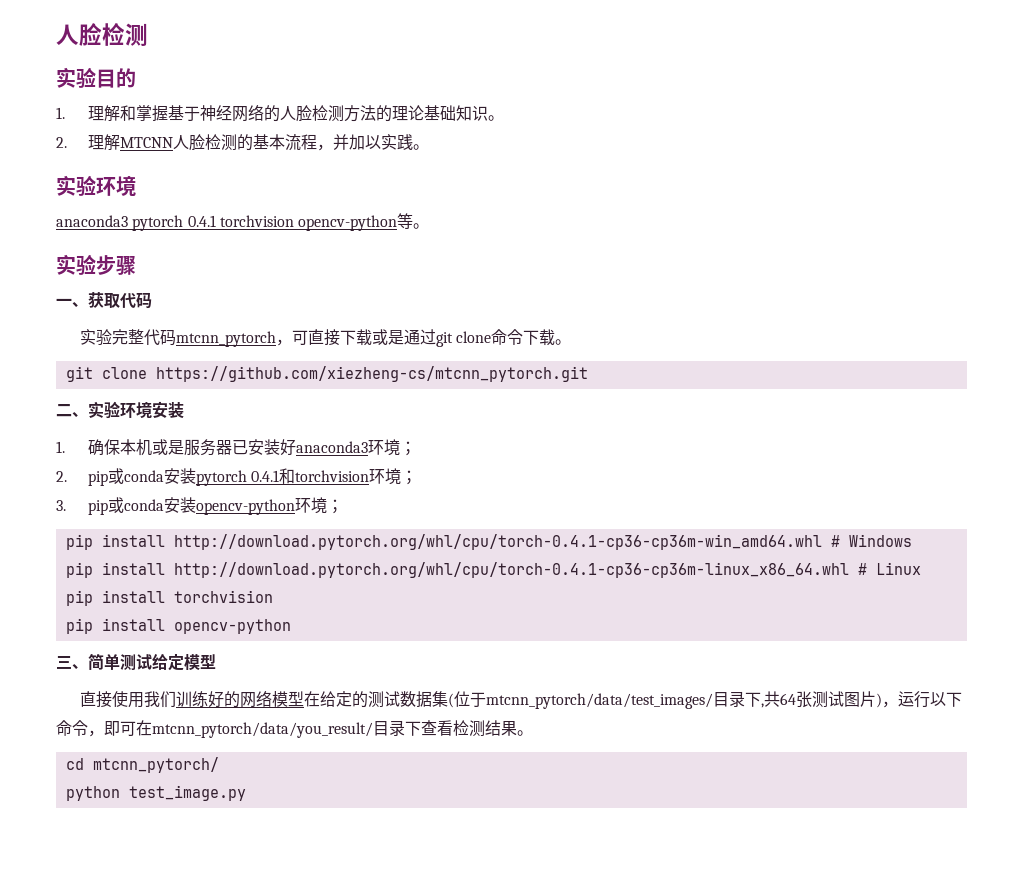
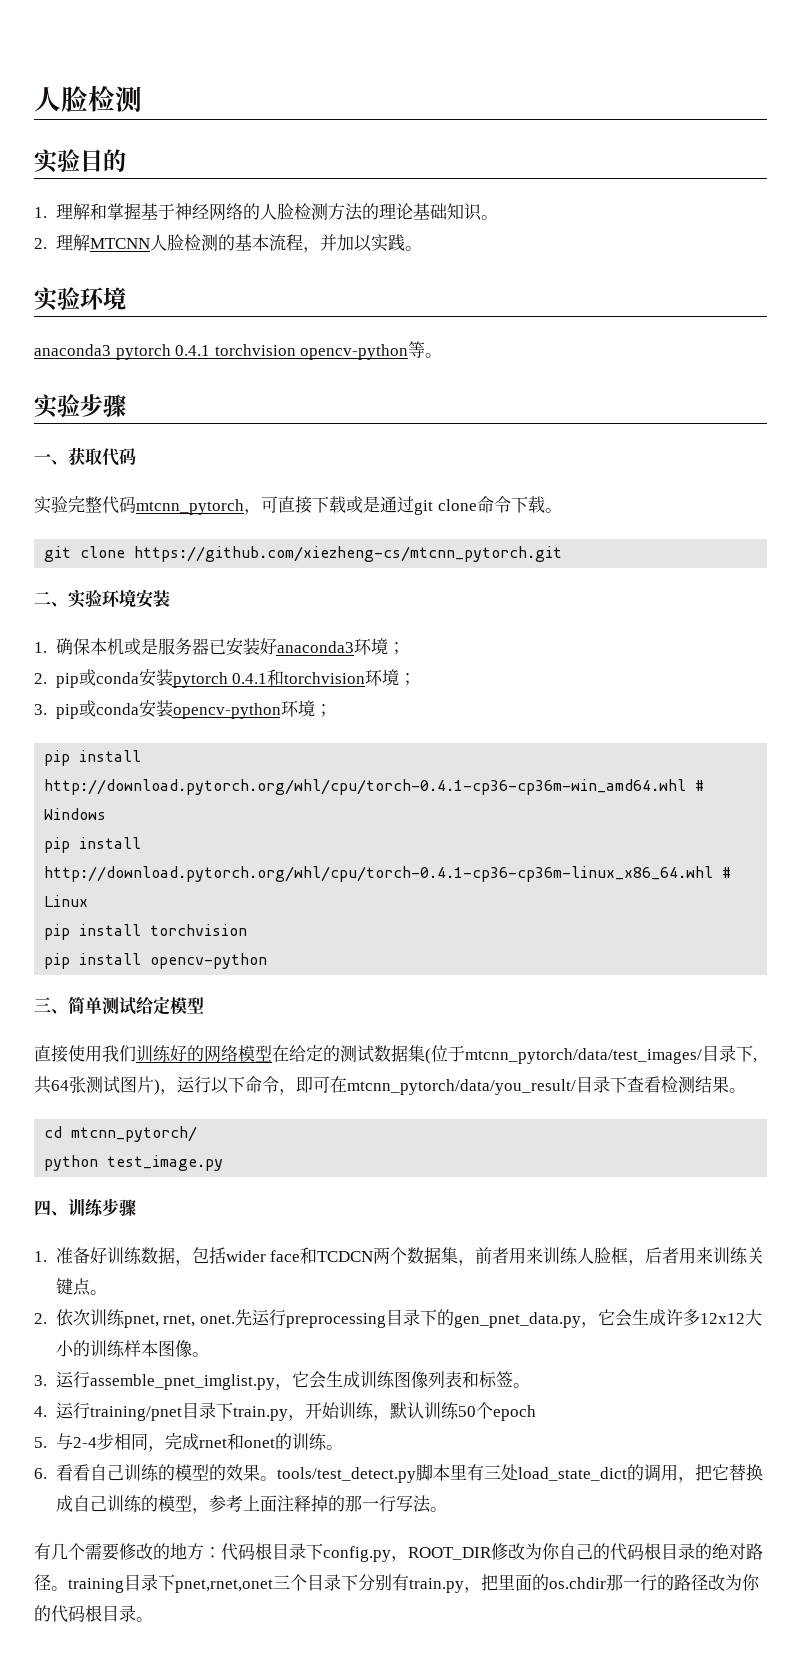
(246, 793) none -> [34,1198,136,1216] [34,1247,765,1266] [55,1278,107,1296] [34,1309,762,1328] [55,1340,209,1358] [34,1371,530,1390] [34,1402,536,1421] [34,1432,343,1452] [34,1464,763,1483] [55,1495,447,1514] [34,1543,763,1562] [34,1574,760,1593] [34,1605,153,1623] // 四、训练步骤 // 1.准备好训练数据，包括wider face和TCDCN两个数据集，前者用来训练人脸框，后者用来训练关键点。 // 2.依次训练pnet, rnet, onet.先运行preprocessing目录下的gen_pnet_data.py，它会生成许多12x12大小的训练样本图像。 // 3.运行assemble_pnet_imglist.py，它会生成训练图像列表和标签。 // 4.运行training/pnet目录下train.py，开始训练，默认训练50个epoch // 5.与2-4步相同，完成rnet和onet的训练。 // 6.看看自己训练的模型的效果。tools/test_detect.py脚本里有三处load_state_dict的调用，把它替换成自己训练的模型，参考上面注释掉的那一行写法。 // 有几个需要修改的地方：代码根目录下config.py，ROOT_DIR修改为你自己的代码根目录的绝对路径。training目录下pnet,rnet,onet三个目录下分别有train.py，把里面的os.chdir那一行的路径改为你的代码根目录。

